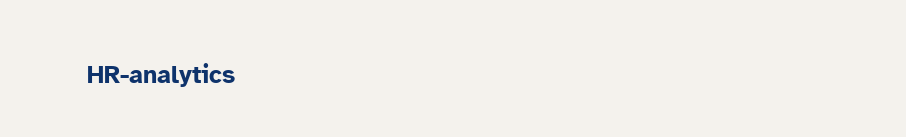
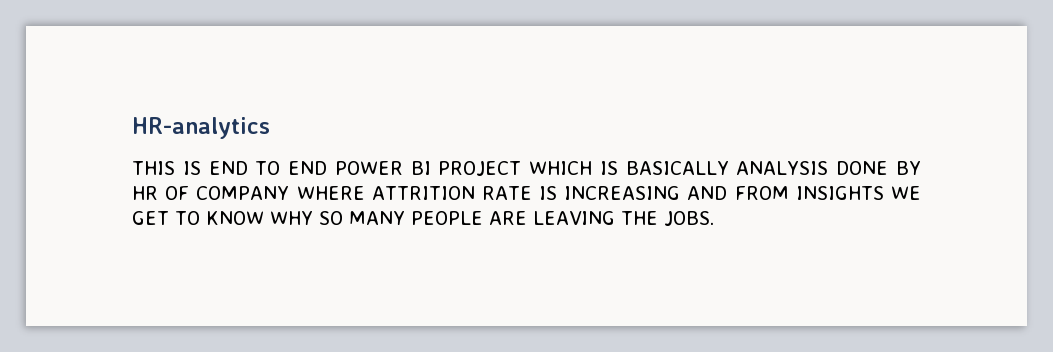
(235, 75) none -> [132,161,922,176] [132,186,921,200] [132,211,714,226] // THIS IS END TO END POWER BI PROJECT WHICH IS BASICALLY ANALYSIS DONE BY HR OF COMPANY WHERE ATTRITION RATE IS INCREASING AND FROM INSIGHTS WE GET TO KNOW WHY SO MANY PEOPLE ARE LEAVING THE JOBS.

